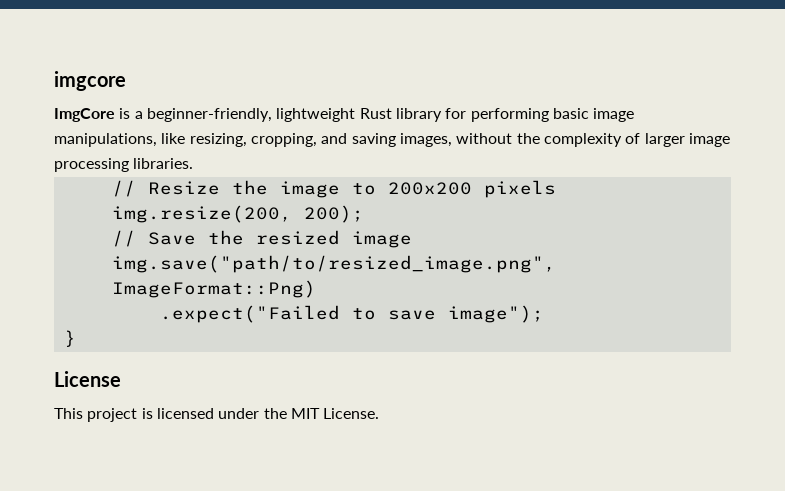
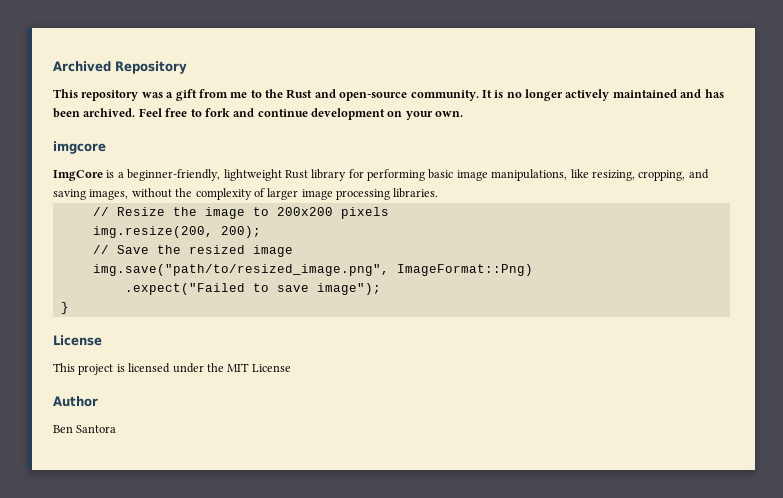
(54, 81) none -> [53,61,187,74] [53,89,724,101] [53,108,464,120] Archived Repository // This repository was a gift from me to the Rust and open-source community. It is no longer actively maintained and has been archived. Feel free to fork and continue development on your own. //
[323,408,380,419] License. -> [251,364,291,372] [53,396,98,407] [53,425,117,433] License // Author // Ben Santora

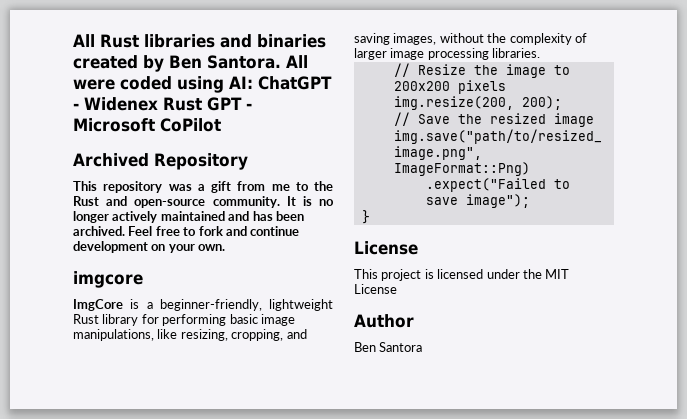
(53, 66) none -> [73,34,326,48] [73,55,308,72] [73,76,332,93] [73,97,252,111] [73,118,221,132] All Rust libraries and binaries created by Ben Santora. All were coded using AI: ChatGPT - Widenex Rust GPT - Microsoft CoPilot //

